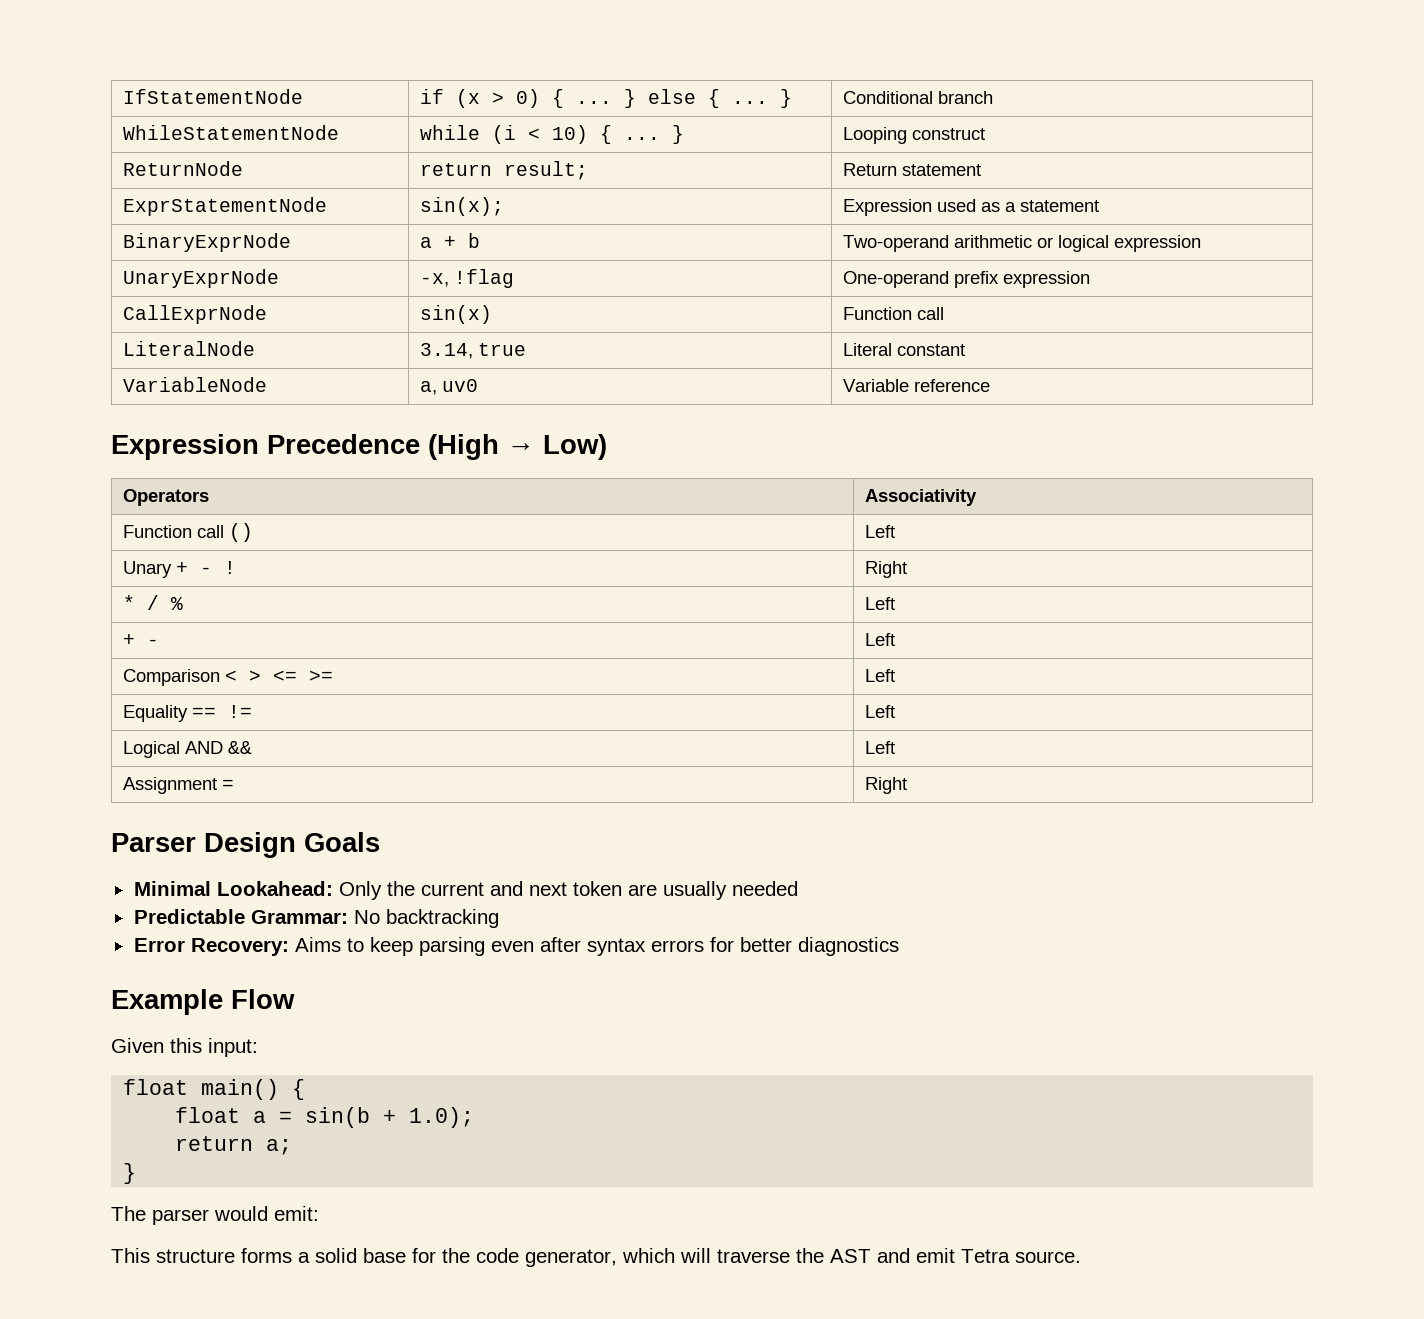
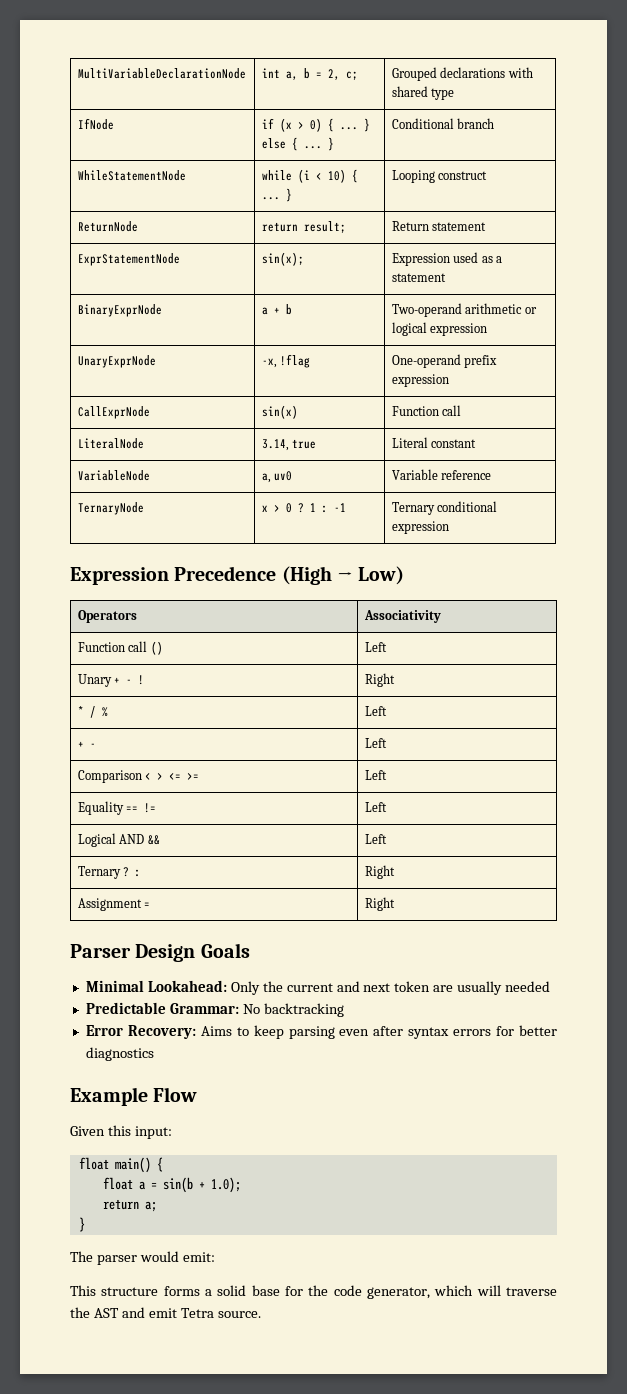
[122,89,303,104] IfStatementNode -> [77,68,246,79] [261,68,358,80] [391,67,533,81] [391,86,455,100] [77,118,114,130] MultiVariableDeclarationNode | int a, b = 2, c; | Grouped declarations with shared type // IfNode
(990, 385) none -> [77,502,144,515] [261,503,346,513] [391,501,498,515] [391,521,449,534] // TernaryNode | x > 0 ? 1 : -1 | Ternary conditional expression
(895, 747) none -> [77,866,142,879] [364,865,395,879] // Ternary ? : | Right

